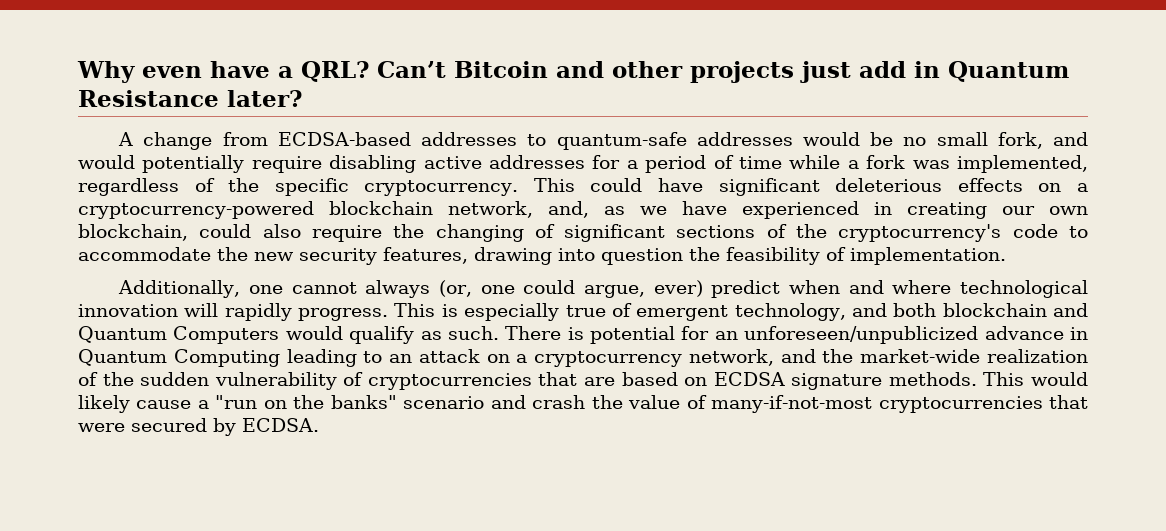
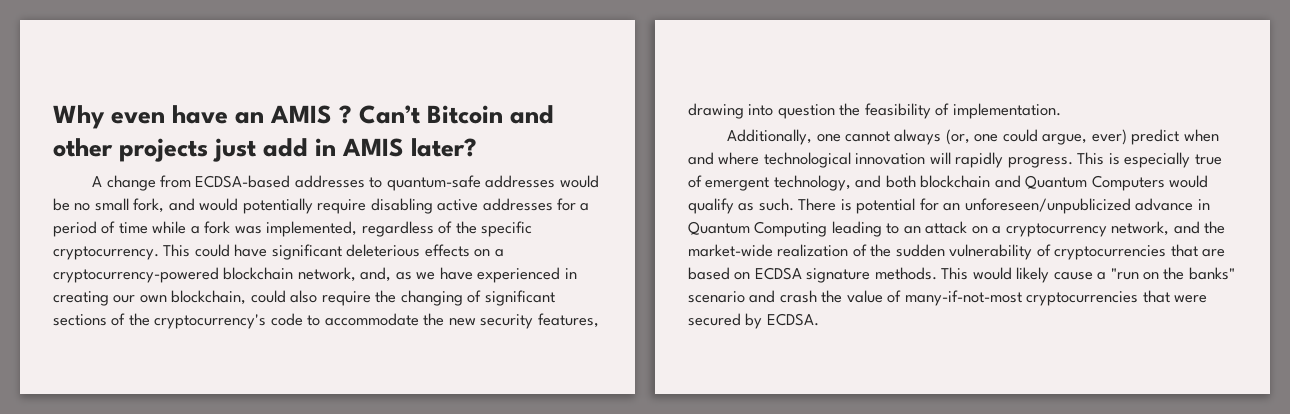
[278,61,369,82] a QRL? -> [235,105,353,124] an AMIS ?
[948,61,1069,82] [78,90,219,107] Quantum Resistance -> [342,138,405,157] AMIS

